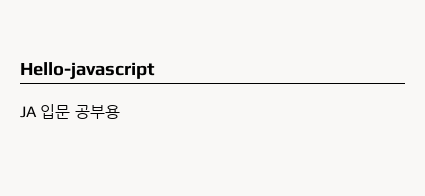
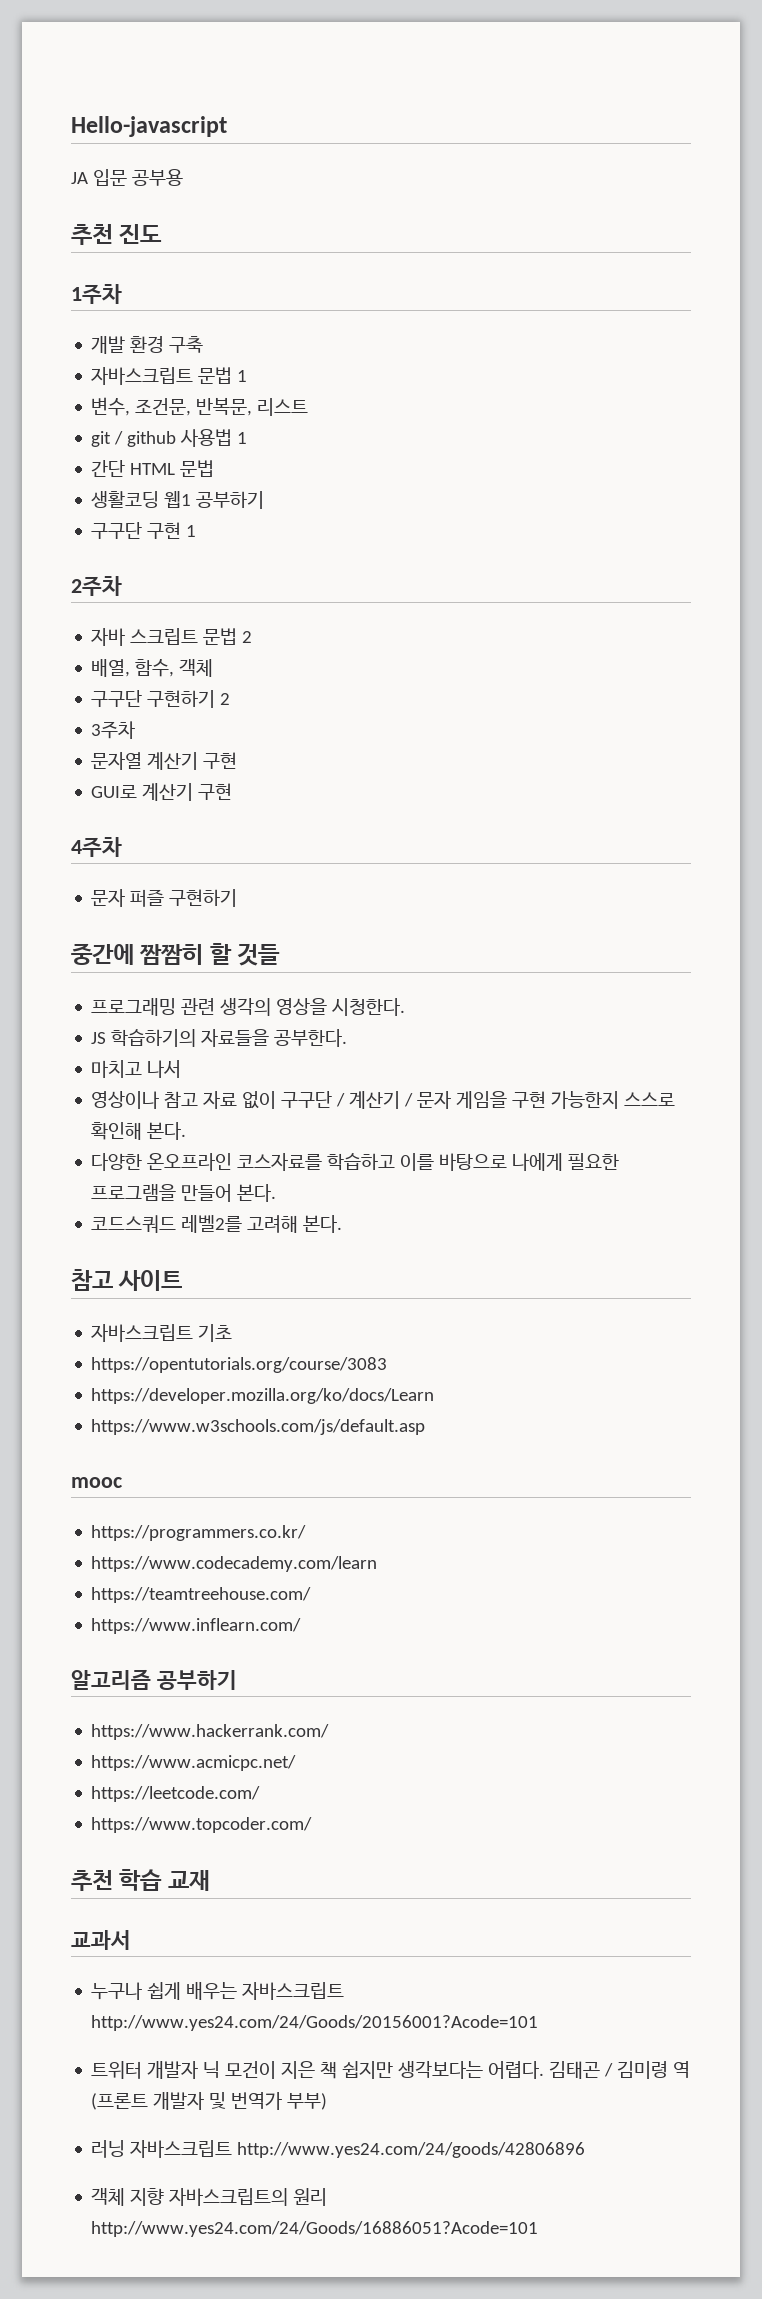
(120, 112) none -> [71,224,163,245] [71,284,122,304] [91,336,204,354] [91,367,248,385] [91,397,309,416] [91,429,248,447] [91,460,215,477] [91,491,265,509] [91,522,197,539] [71,576,122,596] [91,628,253,646] [91,659,214,677] [91,690,231,708] [91,721,136,739] [91,752,238,770] [91,783,233,801] [71,837,122,857] [91,889,238,907] [71,943,281,966] [91,998,406,1016] [91,1029,348,1047] [91,1060,182,1078] [91,1091,676,1109] [91,1122,187,1140] [91,1153,620,1171] [91,1184,277,1202] [91,1215,343,1233] [71,1269,183,1291] [91,1324,233,1342] [91,1357,388,1373] [91,1388,435,1404] [91,1419,426,1435] [71,1477,122,1488] [91,1525,307,1541] [91,1556,378,1572] [91,1587,312,1603] [91,1618,302,1634] [71,1669,237,1690] [91,1724,330,1740] [91,1755,297,1771] [91,1786,261,1802] [91,1817,313,1833] [71,1869,210,1891] [71,1930,131,1950] [91,1982,345,2000] [91,2015,539,2031] [91,2061,691,2079] [91,2092,328,2110] [91,2140,586,2158] [91,2188,328,2206] [91,2221,539,2237] // 추천 진도 // 1주차 // 개발 환경 구축 // 자바스크립트 문법 1 // 변수, 조건문, 반복문, 리스트 // git / github 사용법 1 // 간단 HTML 문법 // 생활코딩 웹1 공부하기 // 구구단 구현 1 // 2주차 // 자바 스크립트 문법 2 // 배열, 함수, 객체 // 구구단 구현하기 2 // 3주차 // 문자열 계산기 구현 // GUI로 계산기 구현 // 4주차 // 문자 퍼즐 구현하기 // 중간에 짬짬히 할 것들 // 프로그래밍 관련 생각의 영상을 시청한다. // JS 학습하기의 자료들을 공부한다. // 마치고 나서 // 영상이나 참고 자료 없이 구구단 / 계산기 / 문자 게임을 구현 가능한지 스스로 확인해 본다. // 다양한 온오프라인 코스자료를 학습하고 이를 바탕으로 나에게 필요한 프로그램을 만들어 본다. // 코드스쿼드 레벨2를 고려해 본다. // 참고 사이트 // 자바스크립트 기초 // https://opentutorials.org/course/3083 // https://developer.mozilla.org/ko/docs/Learn // https://www.w3schools.com/js/default.asp // mooc // https://programmers.co.kr/ // https://www.codecademy.com/learn // https://teamtreehouse.com/ // https://www.inflearn.com/ // 알고리즘 공부하기 // https://www.hackerrank.com/ // https://www.acmicpc.net/ // https://leetcode.com/ // https://www.topcoder.com/ // 추천 학습 교재 // 교과서 // 누구나 쉽게 배우는 자바스크립트 http://www.yes24.com/24/Goods/20156001?Acode=101 // 트위터 개발자 닉 모건이 지은 책 쉽지만 생각보다는 어렵다. 김태곤 / 김미령 역 (프론트 개발자 및 번역가 부부) // 러닝 자바스크립트 http://www.yes24.com/24/goods/42806896 // 객체 지향 자바스크립트의 원리 http://www.yes24.com/24/Goods/16886051?Acode=101

